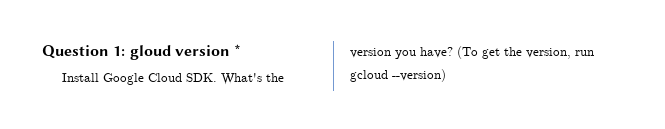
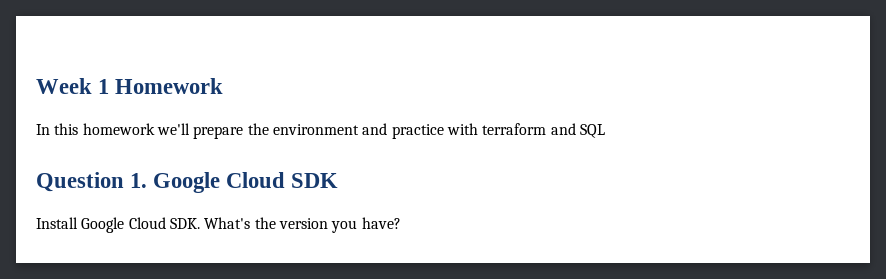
[42,44,242,60] Question 1: gloud version * -> [36,78,224,94] [36,123,605,139] [36,172,339,193] Week 1 Homework // In this homework we'll prepare the environment and practice with terraform and SQL // Question 1. Google Cloud SDK
[457,46,594,59] [350,69,446,82] (To get the version, run gcloud --version) -> (401, 223) none

